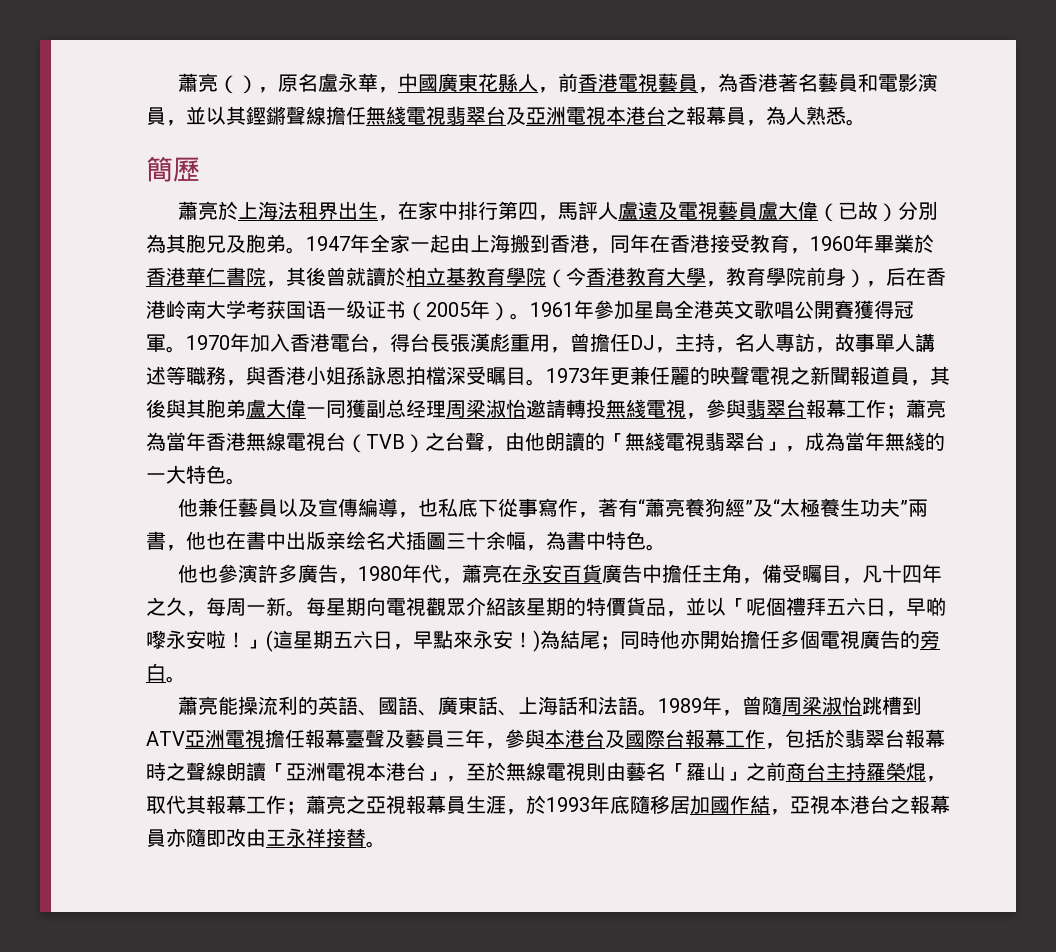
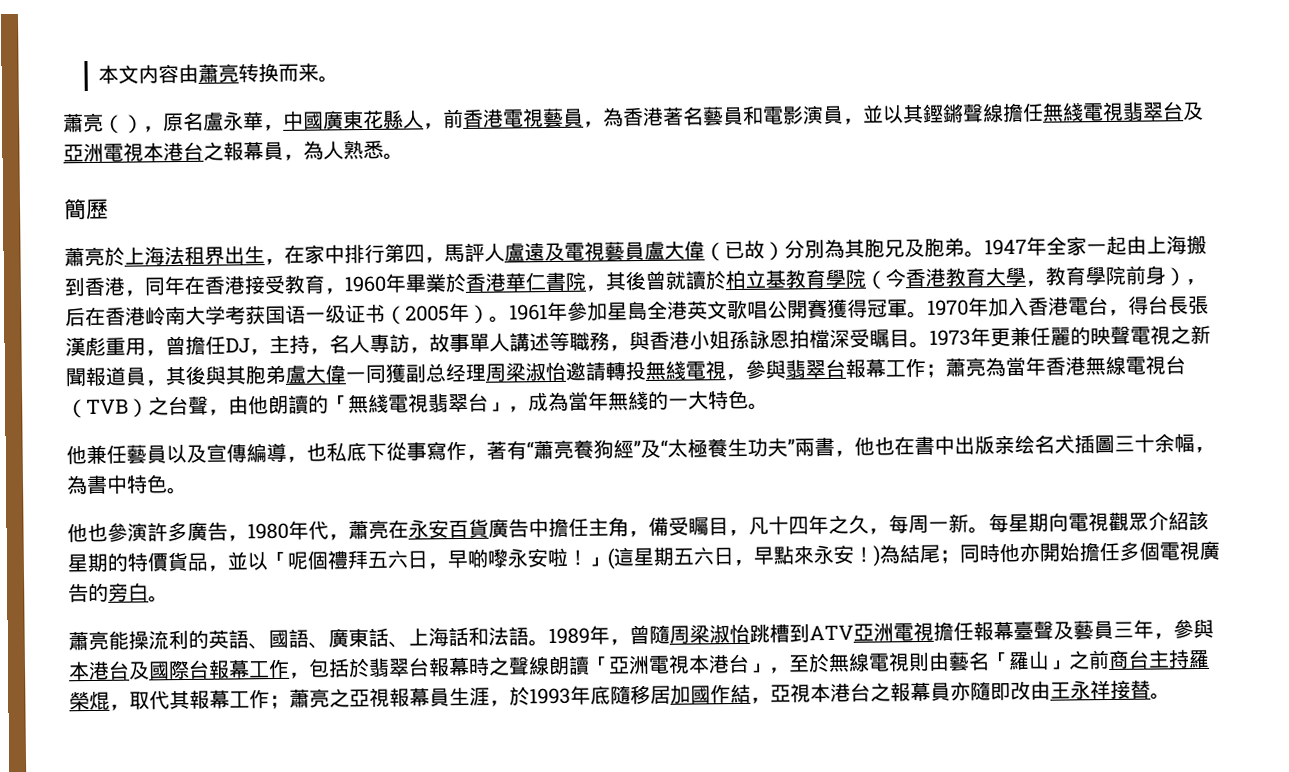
(178, 82) none -> [98,62,340,84] 本文内容由蕭亮转换而来。 //

